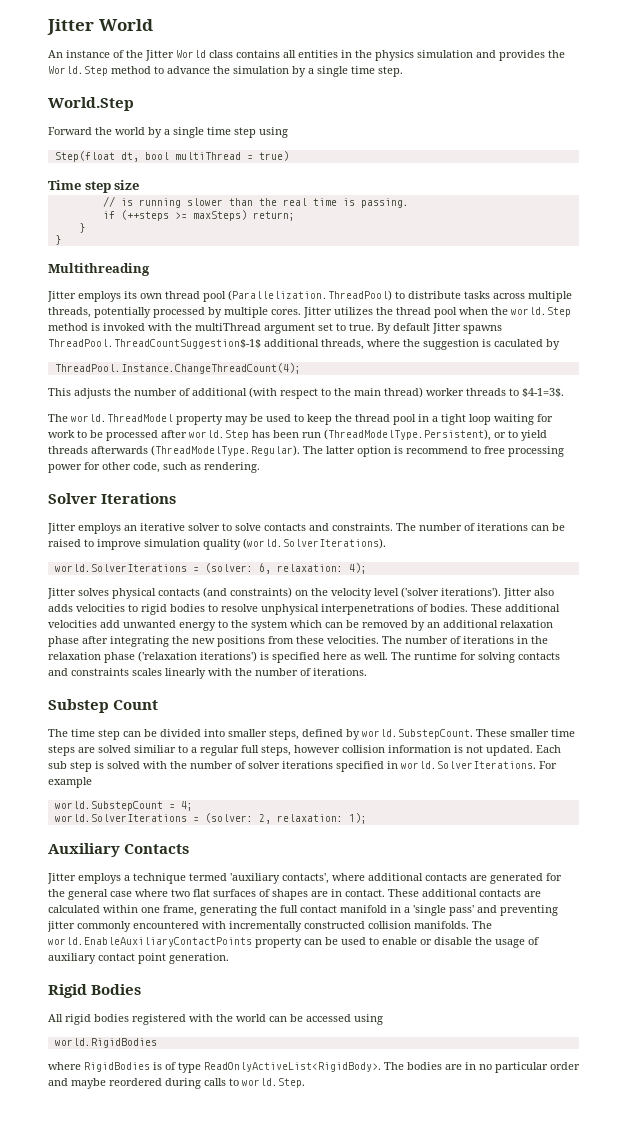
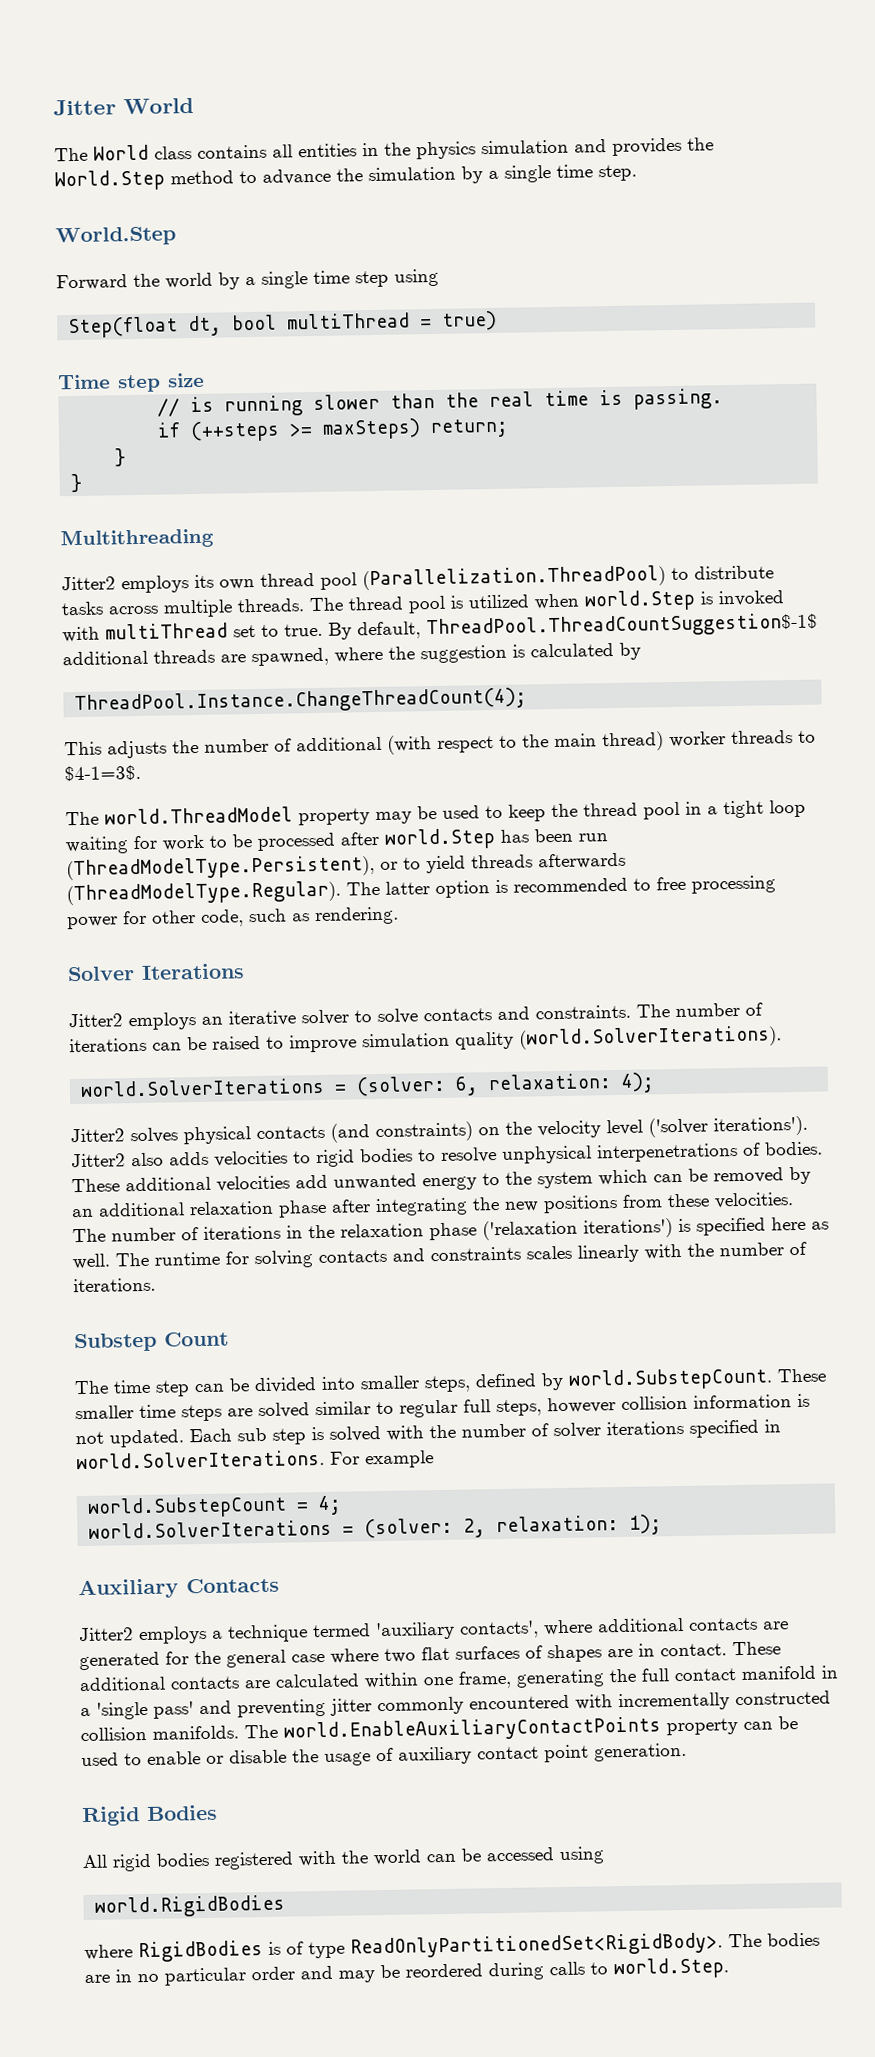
[48,50,174,61] An instance of the Jitter -> [54,147,88,162] The
[47,291,76,302] Jitter -> [61,576,116,591] Jitter2
[48,307,571,318] [48,323,502,334] [48,339,364,350] threads, potentially processed by multiple cores. Jitter utilizes the thread pool when the world.Step method is invoked with the multiThread argument set to true. By default Jitter spawns ThreadPool.ThreadCountSuggestion$-1$ additional threads, -> [237,589,784,614] [62,612,818,643] [62,647,329,667] threads. The thread pool is utilized when world.Step is invoked with multiThread set to true. By default, ThreadPool.ThreadCountSuggestion$-1$ additional threads are spawned,
[494,339,543,347] caculated -> [530,642,614,658] calculated
[406,446,468,454] recommend -> [513,877,628,893] recommended
[47,523,76,534] Jitter -> [68,1013,123,1028] Jitter2
[47,588,76,599] Jitter -> [70,1128,125,1143] Jitter2
[503,588,532,599] Jitter -> [71,1153,126,1168] Jitter2
[134,745,197,753] similiar to a -> [315,1401,394,1416] similar to
[47,873,76,884] Jitter -> [78,1627,134,1642] Jitter2
[204,1062,381,1072] ReadOnlyActiveList<RigidBody>. -> [350,1932,723,1959] ReadOnlyPartitionedSet<RigidBody>.
[71,1078,106,1089] maybe -> [338,1964,400,1983] may be

